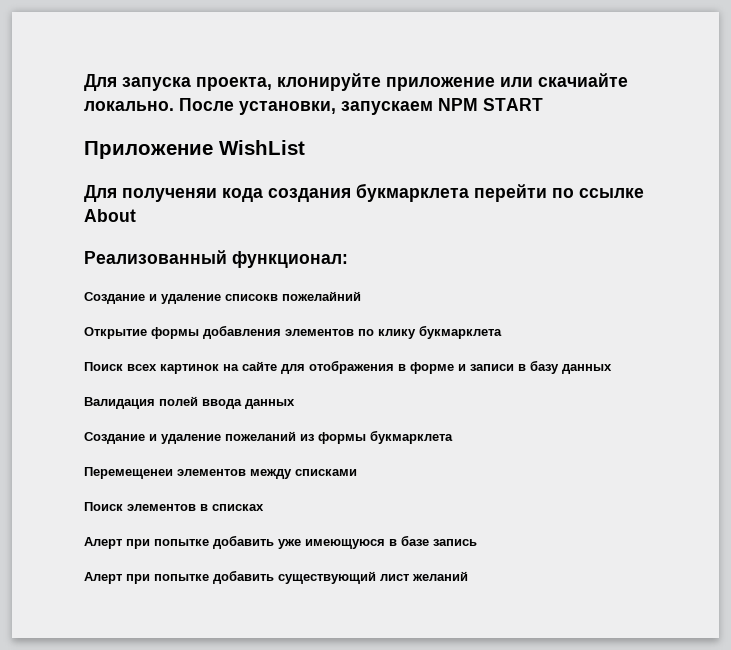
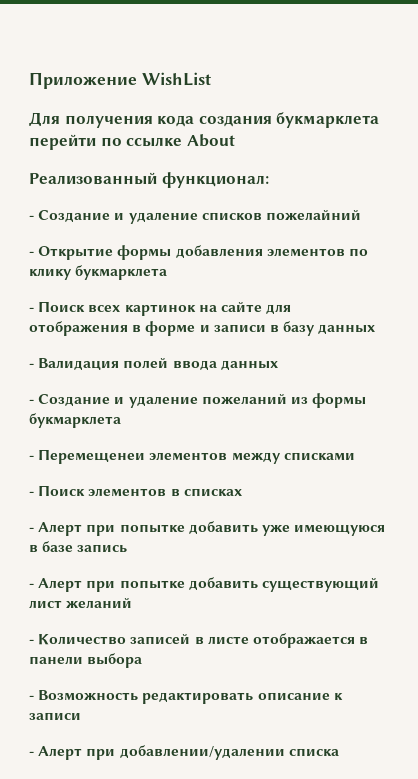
[84,73,628,91] [84,98,543,115] Для запуска проекта, клонируйте приложение или скачиайте локально. После установки, запускаем NPM START // -> (29, 80) none
[122,188,217,202] полученяи -> [64,115,153,128] получения
[84,292,278,304] Создание и удаление списокв -> [29,210,262,224] - Создание и удаление списков
(361, 296) none -> [29,251,34,256] -
(502, 332) none -> [29,307,34,312] -
(612, 369) none -> [29,363,34,368] -
(295, 404) none -> [29,399,34,404] -
(453, 437) none -> [29,455,34,460] -
(357, 472) none -> [29,491,34,496] -
(264, 507) none -> [29,527,34,532] -
(477, 542) none -> [29,583,34,588] -
(468, 576) none -> [29,633,369,648] [29,653,143,668] [29,690,343,704] [29,712,81,720] [29,745,339,760] // - Количество записей в листе отображается в панели выбора // - Возможность редактировать описание к записи // - Алерт при добавлении/удалении списка

